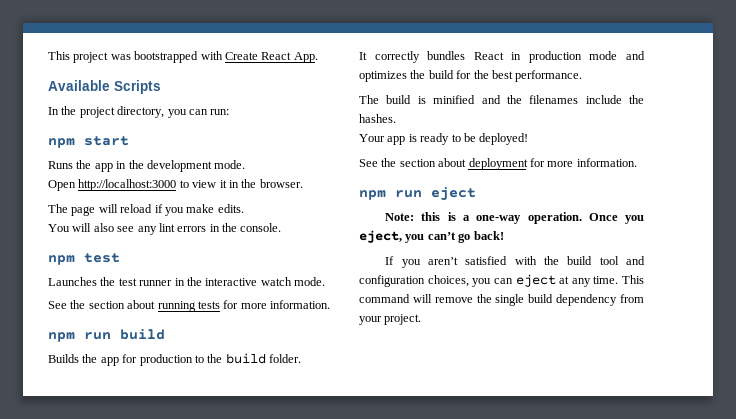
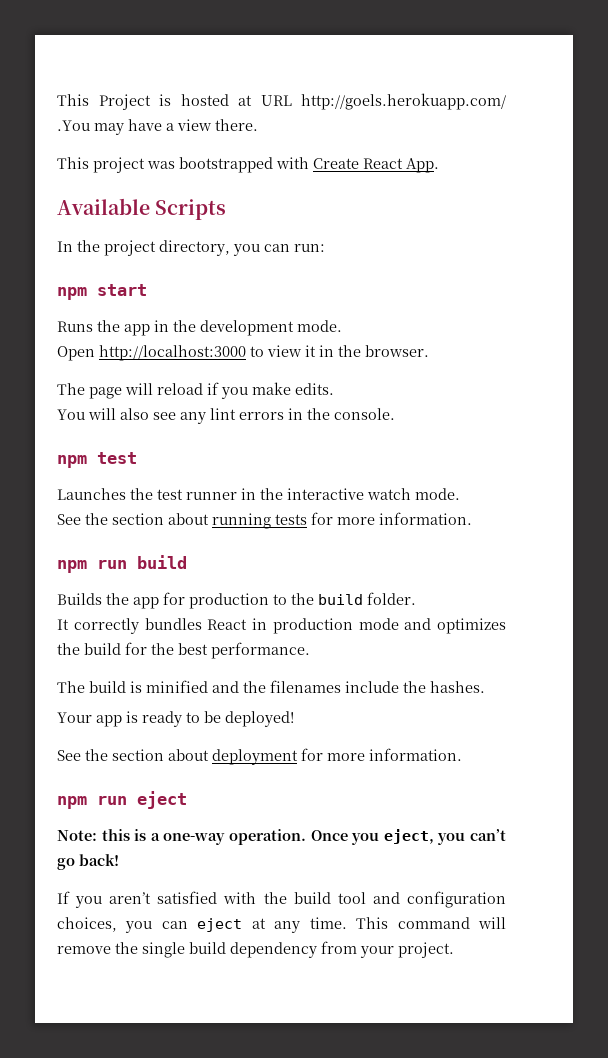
[48,51,70,60] This -> [57,93,506,110] [57,119,258,135] [57,157,89,169] This Project is hosted at URL http://goels.herokuapp.com/ .You may have a view there. // This

